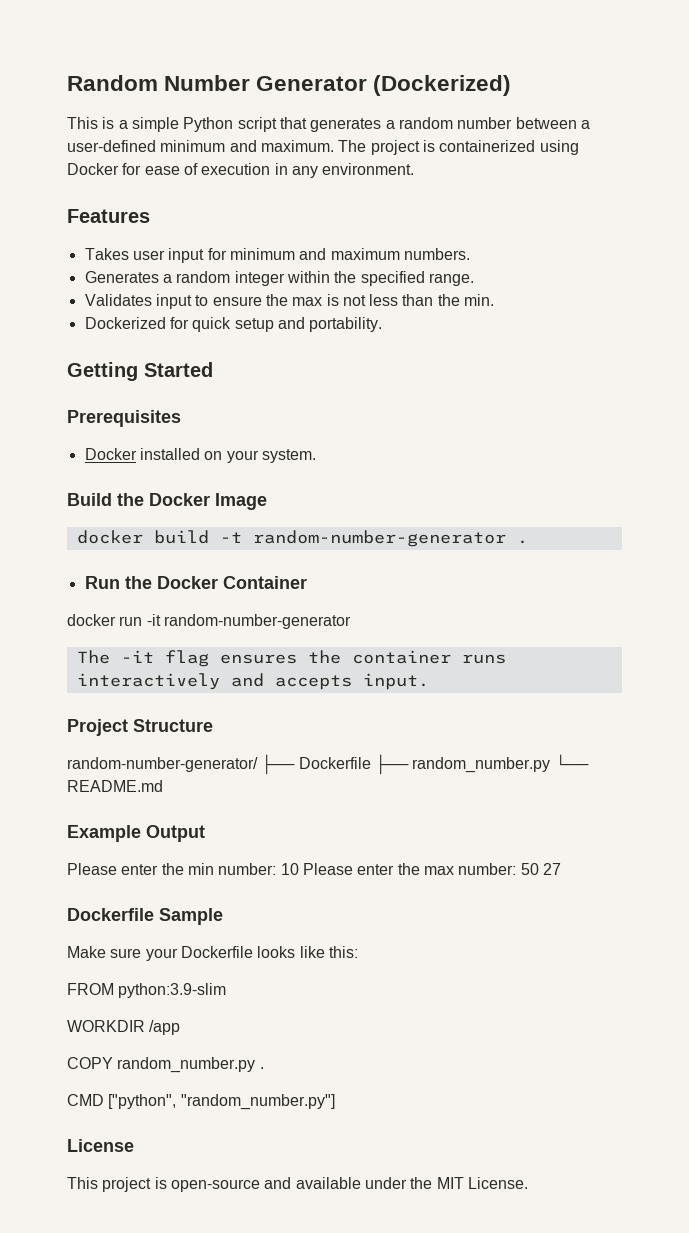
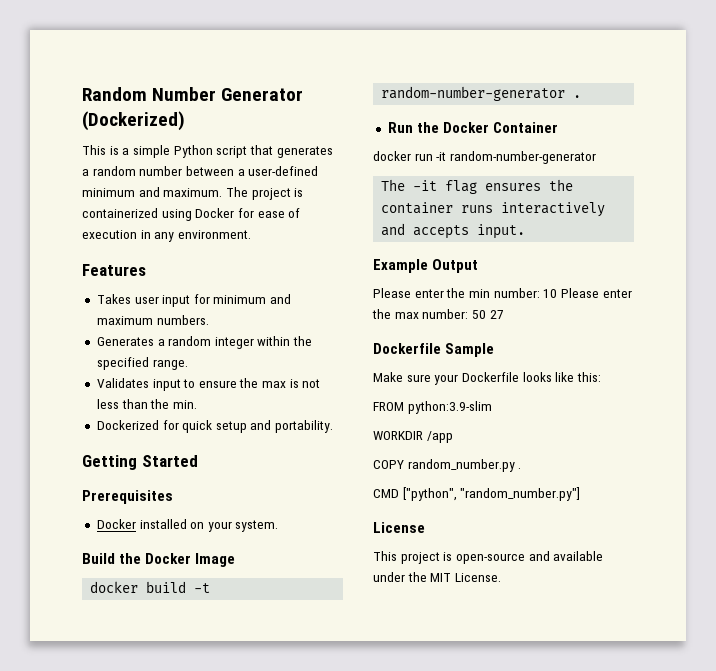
[67,719,213,736] [67,754,589,775] [67,780,163,792] // Project Structure // random-number-generator/ ├── Dockerfile ├── random_number.py └── README.md -> (526, 231) none

